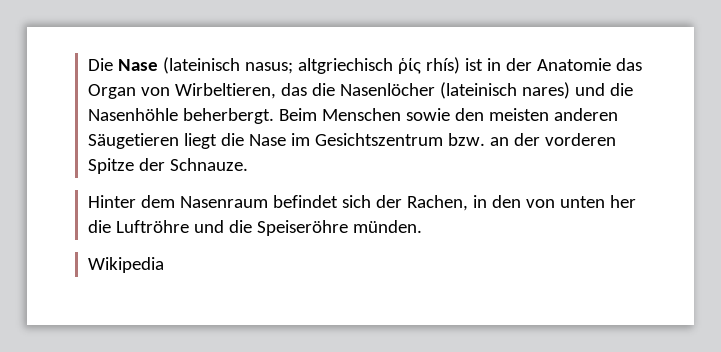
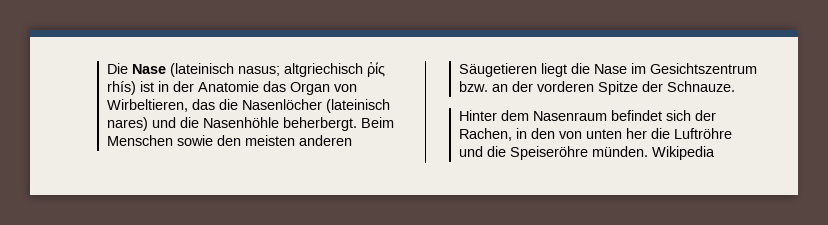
(422, 226) // -> (649, 151) none

